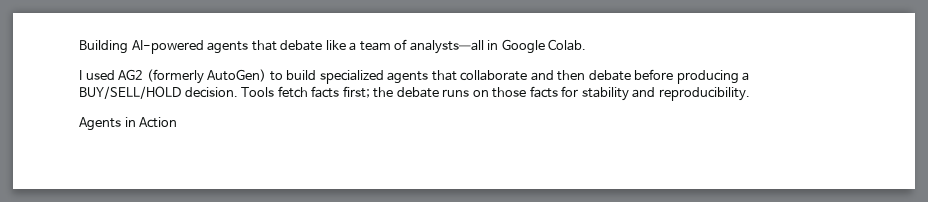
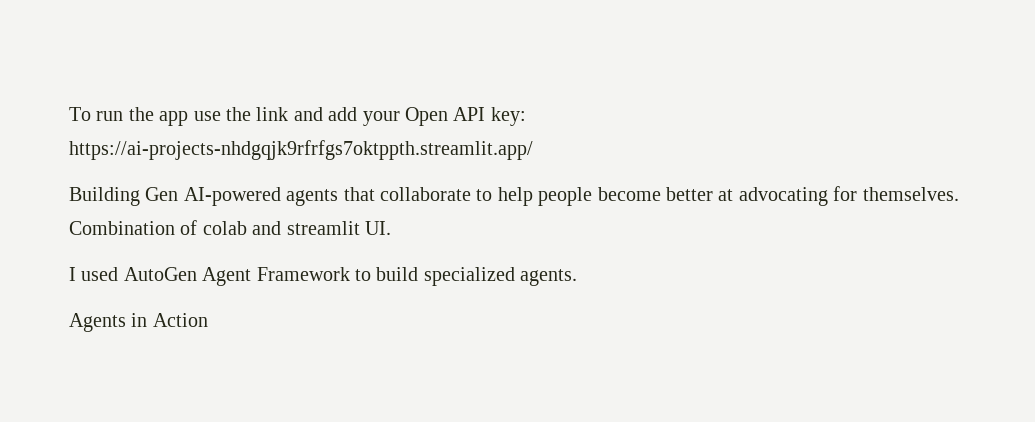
[79,39,587,54] [79,69,750,84] [79,86,750,101] Building AI-powered agents that debate like a team of analysts—all in Google Colab. // I used AG2 (formerly AutoGen) to build specialized agents that collaborate and then debate before producing a BUY/SELL/HOLD decision. Tools fetch facts first; the debate runs on those facts for stability and reproducibility. -> [69,107,526,126] [69,140,533,160] [69,186,959,206] [69,220,391,235] [69,267,578,286] To run the app use the link and add your Open API key: https://ai-projects-nhdgqjk9rfrfgs7oktppth.streamlit.app/ // Building Gen AI-powered agents that collaborate to help people become better at advocating for themselves. Combination of colab and streamlit UI. // I used AutoGen Agent Framework to build specialized agents.

